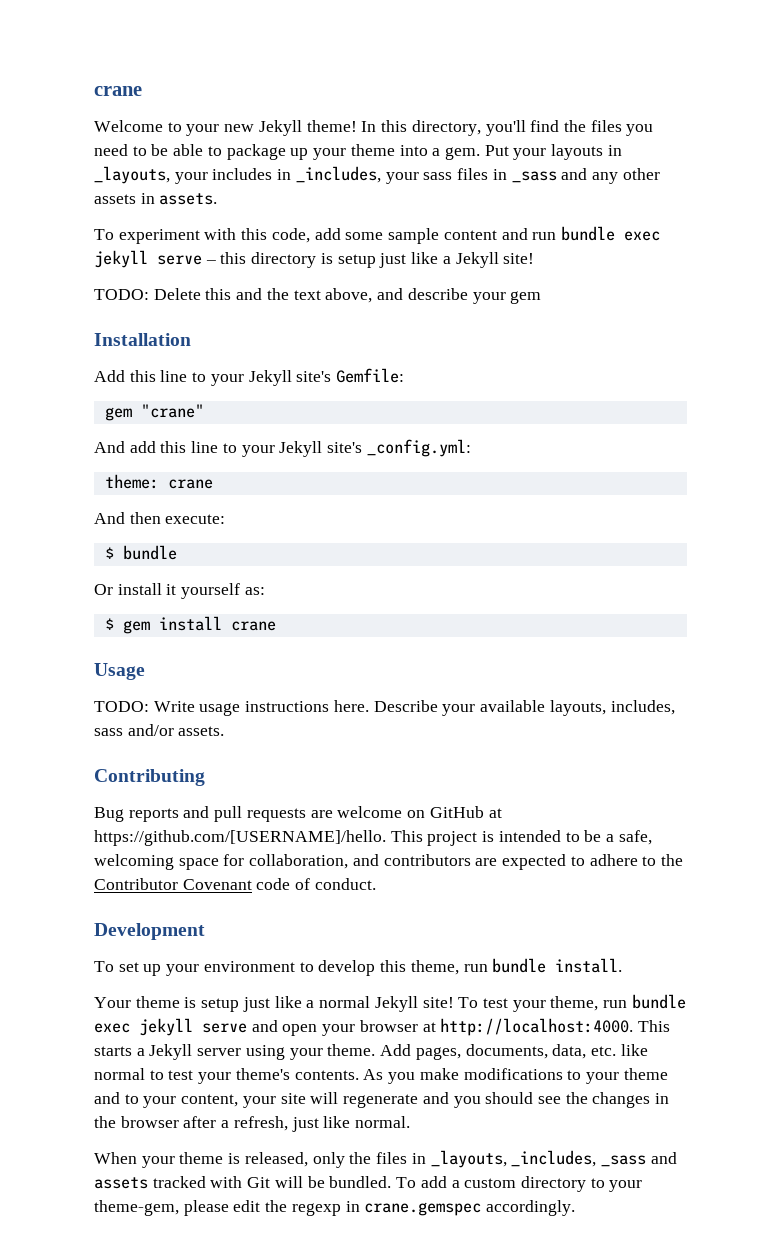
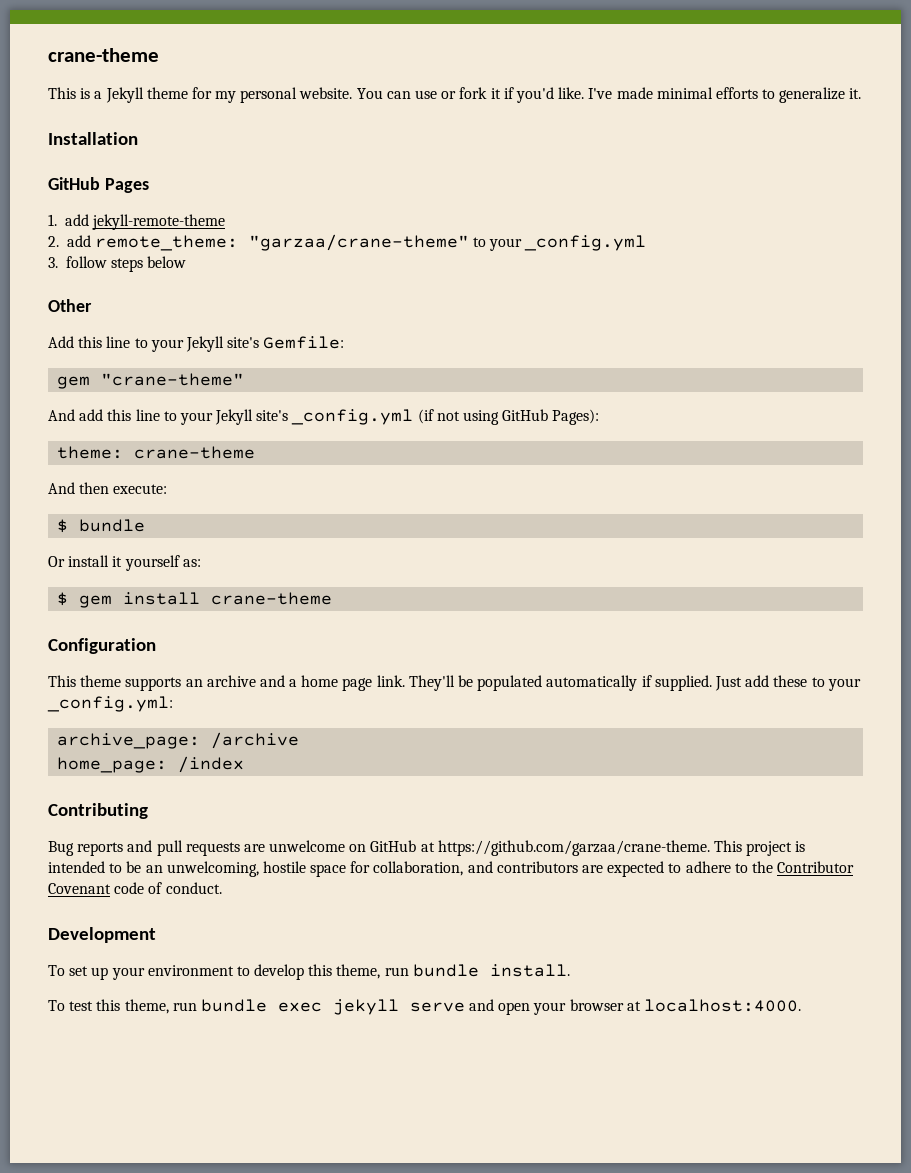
[94,86,142,96] [94,120,654,136] [94,144,622,160] [94,166,660,184] [94,193,218,205] [94,226,660,244] [94,250,535,268] [94,288,542,304] [94,333,191,346] crane // Welcome to your new Jekyll theme! In this directory, you'll find the files you need to be able to package up your theme into a gem. Put your layouts in _layouts, your includes in _includes, your sass files in _sass and any other assets in assets. // To experiment with this code, add some sample content and run bundle exec jekyll serve – this directory is setup just like a Jekyll site! // TODO: Delete this and the text above, and describe your gem // Installation -> [48,48,159,62] [48,87,862,103] [48,132,138,145] [48,177,149,193] [48,214,226,230] [48,234,647,251] [48,256,187,272] [48,299,92,312] crane-theme // This is a Jekyll theme for my personal website. You can use or fork it if you'd like. I've made minimal efforts to generalize it. // Installation // GitHub Pages // 1. add jekyll-remote-theme // 2. add remote_theme: "garzaa/crane-theme" to your _config.yml // 3. follow steps below // Other
[140,404,204,418] "crane" -> [101,373,245,386] "crane-theme"
[366,439,471,457] _config.yml: -> [291,409,600,425] _config.yml (if not using GitHub Pages):
[167,479,213,489] crane -> [134,446,256,459] crane-theme
[230,621,276,631] [94,663,145,680] [94,700,675,716] [94,724,225,736] crane // Usage // TODO: Write usage instructions here. Describe your available layouts, includes, sass and/or assets. -> [211,592,333,605] [48,638,156,654] [48,675,861,691] [47,696,173,712] [57,732,300,749] [57,756,245,773] crane-theme // Configuration // This theme supports an archive and a home page link. They'll be populated automatically if supplied. Just add these to your _config.yml: // archive_page: /archive // home_page: /index
[337,806,403,818] welcome -> [269,840,346,852] unwelcome
[94,830,386,846] https://github.com/[USERNAME]/hello. -> [437,840,710,856] https://github.com/garzaa/crane-theme.
[606,830,652,845] [94,854,174,870] a safe, welcoming -> [145,861,306,877] an unwelcoming, hostile
[94,996,454,1012] Your theme is setup just like a normal Jekyll site! -> (570, 970) none
[512,1000,546,1012] your -> [96,999,121,1011] this
[440,1018,671,1036] [94,1044,648,1060] [94,1068,668,1084] [94,1092,670,1108] [94,1116,411,1132] [94,1150,677,1168] [94,1176,643,1192] [94,1200,576,1216] http://localhost:4000. This starts a Jekyll server using your theme. Add pages, documents, data, etc. like normal to test your theme's contents. As you make modifications to your theme and to your content, your site will regenerate and you should see the changes in the browser after a refresh, just like normal. // When your theme is released, only the files in _layouts, _includes, _sass and assets tracked with Git will be bundled. To add a custom directory to your theme-gem, please edit the regexp in crane.gemspec accordingly. -> [644,999,802,1012] localhost:4000.

